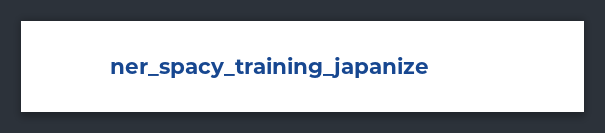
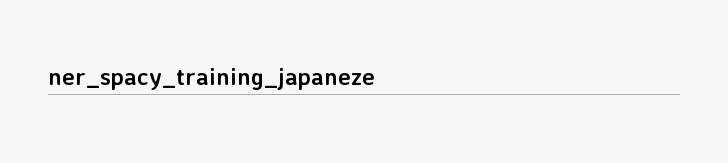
[110,57,429,78] ner_spacy_training_japanize -> [48,68,375,90] ner_spacy_training_japaneze

